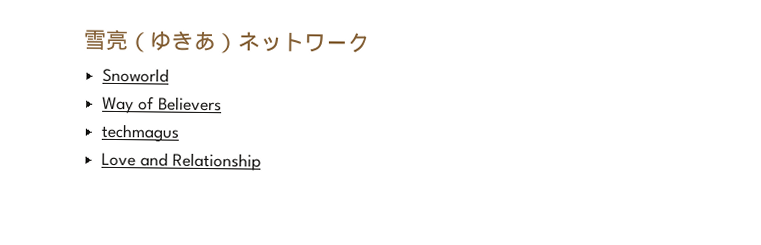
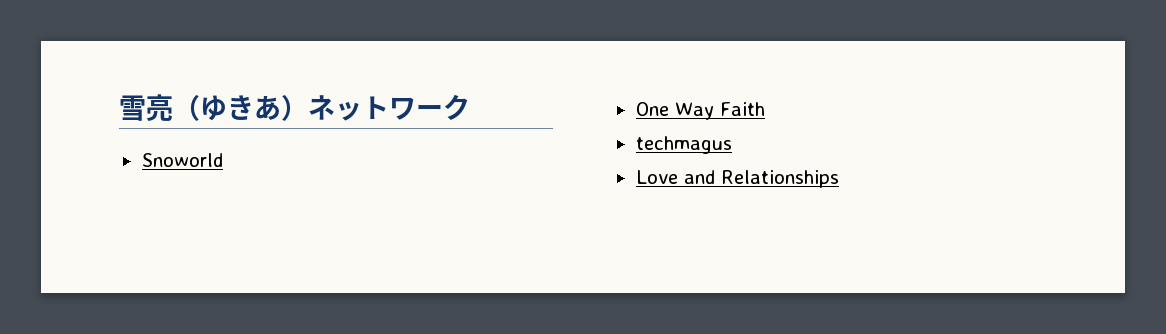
[102,96,222,114] Way of Believers -> [635,102,765,120] One Way Faith
[171,152,261,171] Relationship -> [720,170,839,188] Relationships

